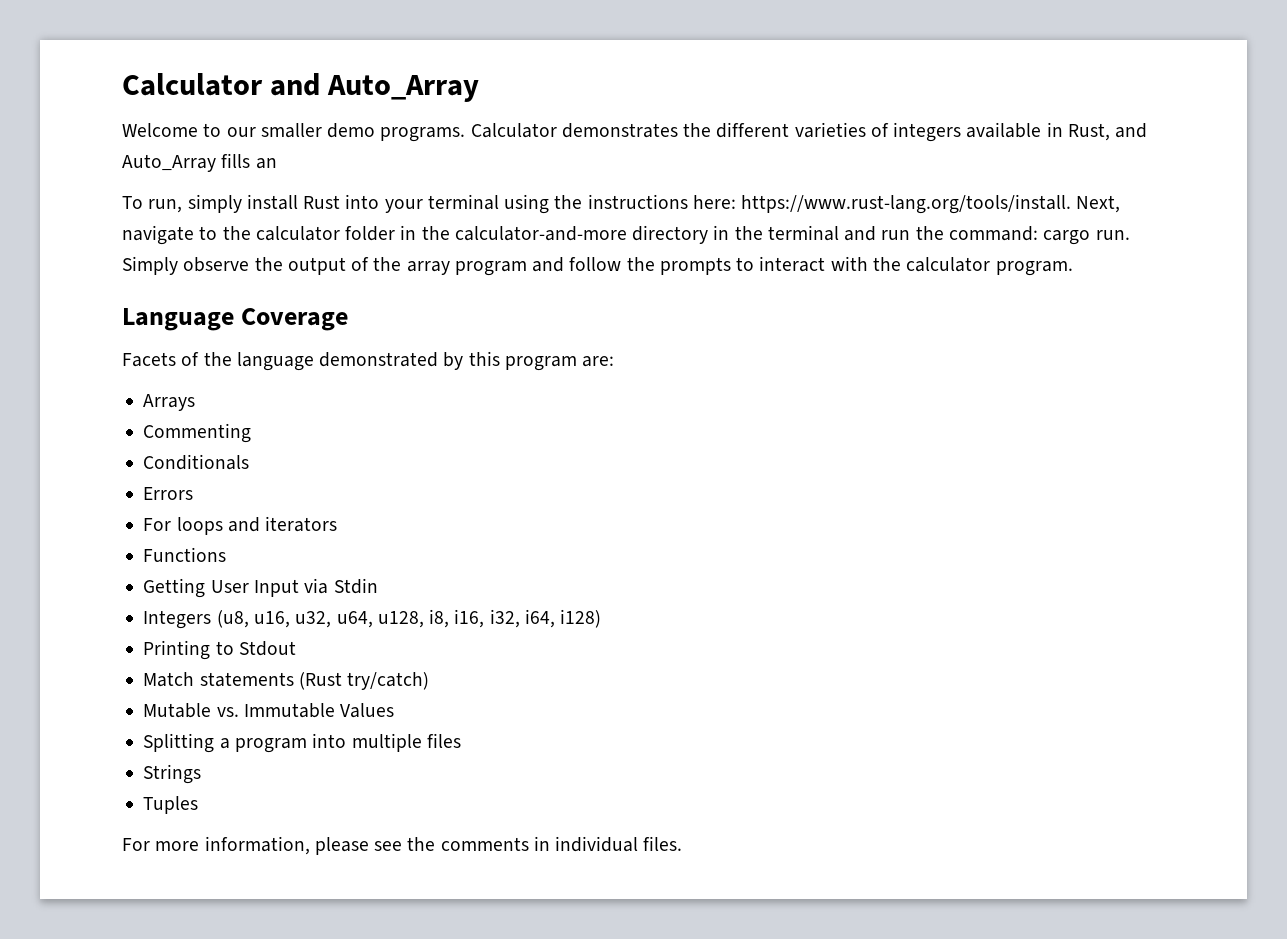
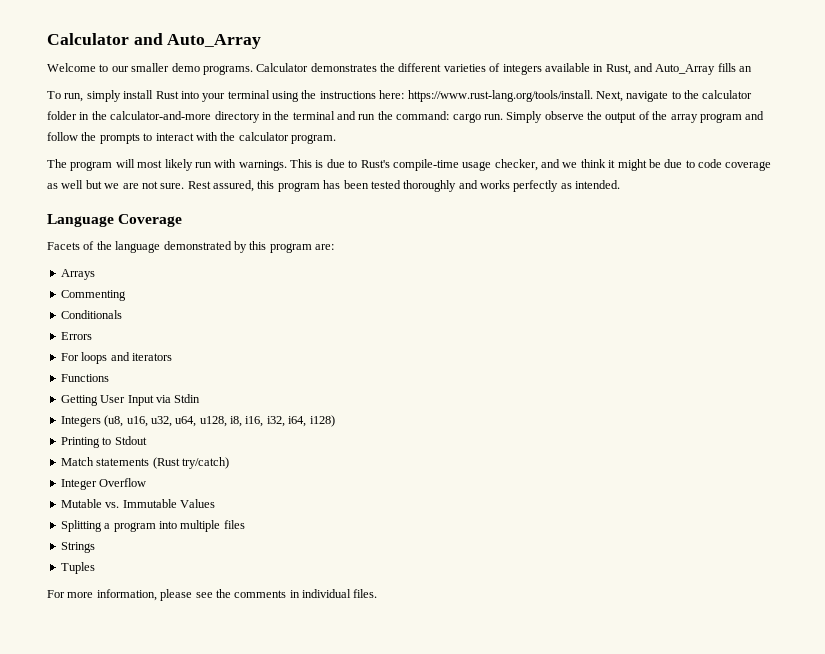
(1073, 268) none -> [47,159,772,171] [47,180,621,192] // The program will most likely run with warnings. This is due to Rust's compile-time usage checker, and we think it might be due to code coverage as well but we are not sure. Rest assured, this program has been tested thoroughly and works perfectly as intended.
(430, 681) none -> [60,478,147,490] // Integer Overflow

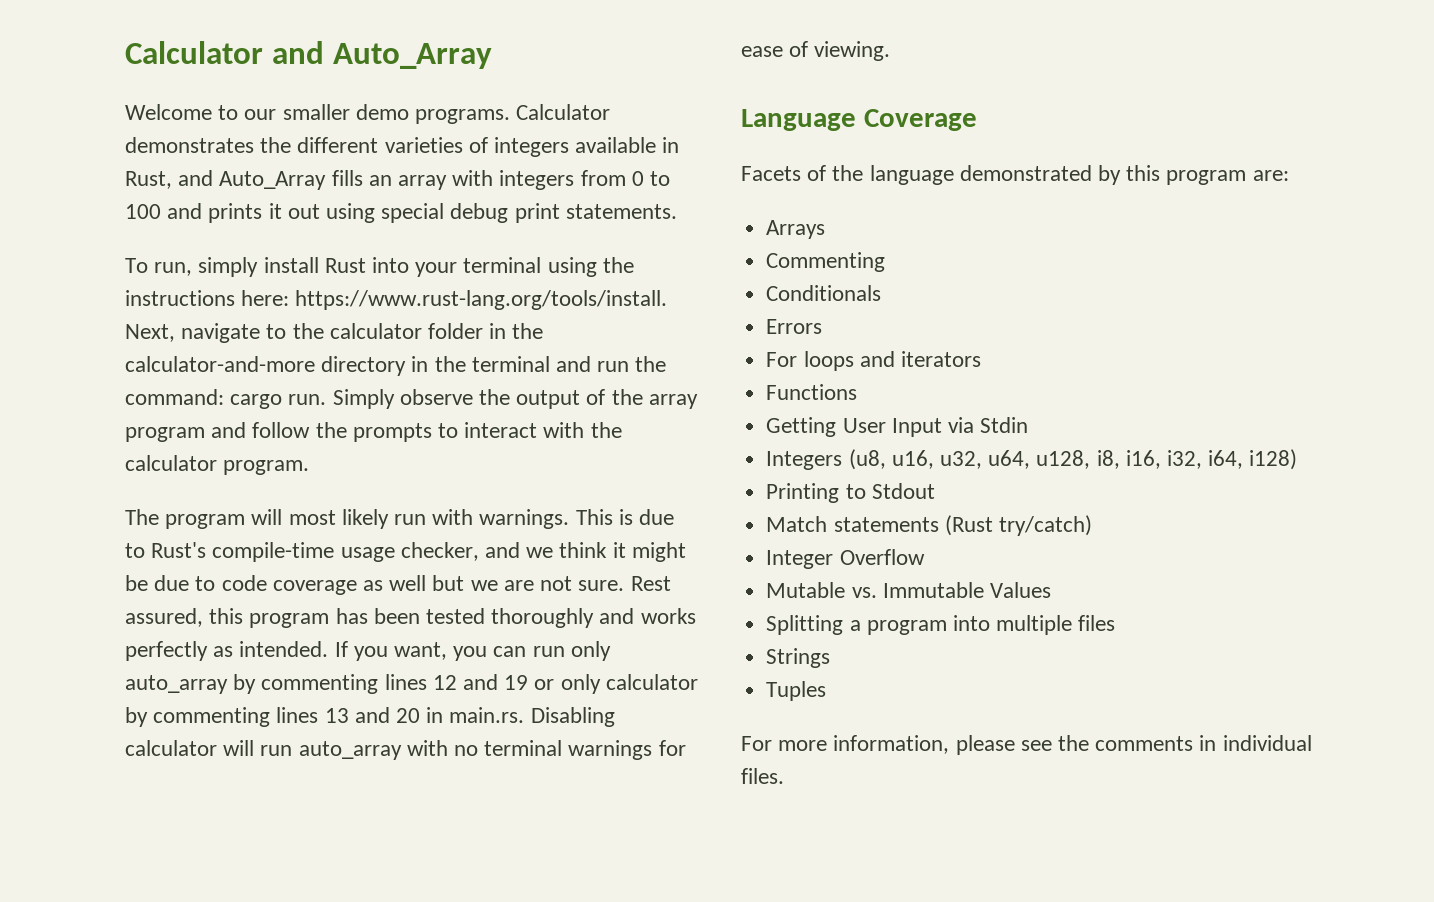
(753, 69) none -> [398,170,671,190] [125,203,677,223] array with integers from 0 to 100 and prints it out using special debug print statements.
(621, 184) none -> [334,641,611,661] [125,674,698,694] [125,707,615,727] [125,740,686,760] [741,41,891,61] If you want, you can run only auto_array by commenting lines 12 and 19 or only calculator by commenting lines 13 and 20 in main.rs. Disabling calculator will run auto_array with no terminal warnings for ease of viewing.

